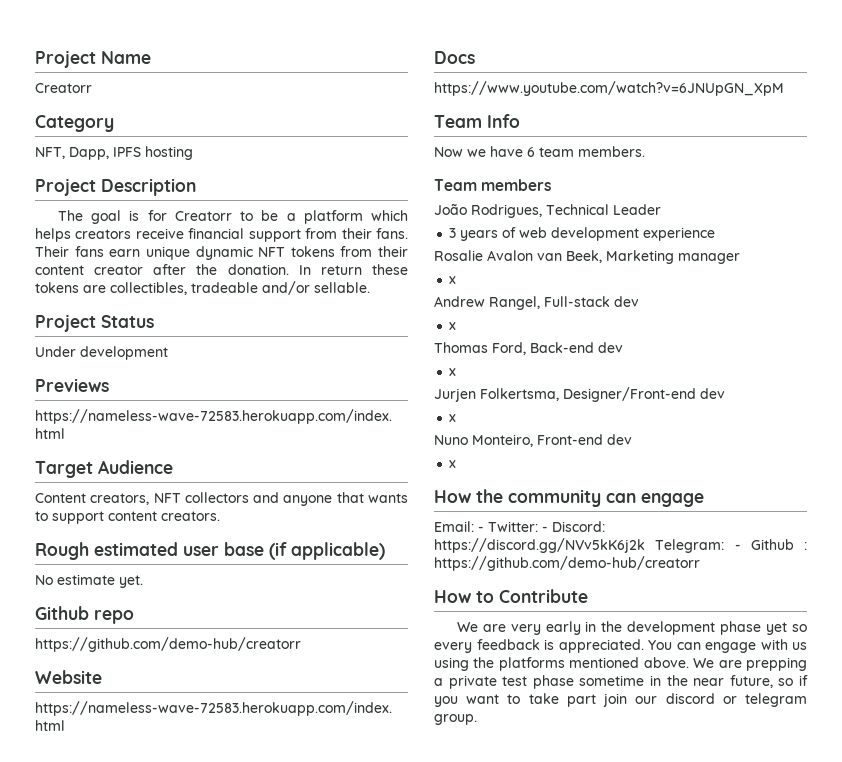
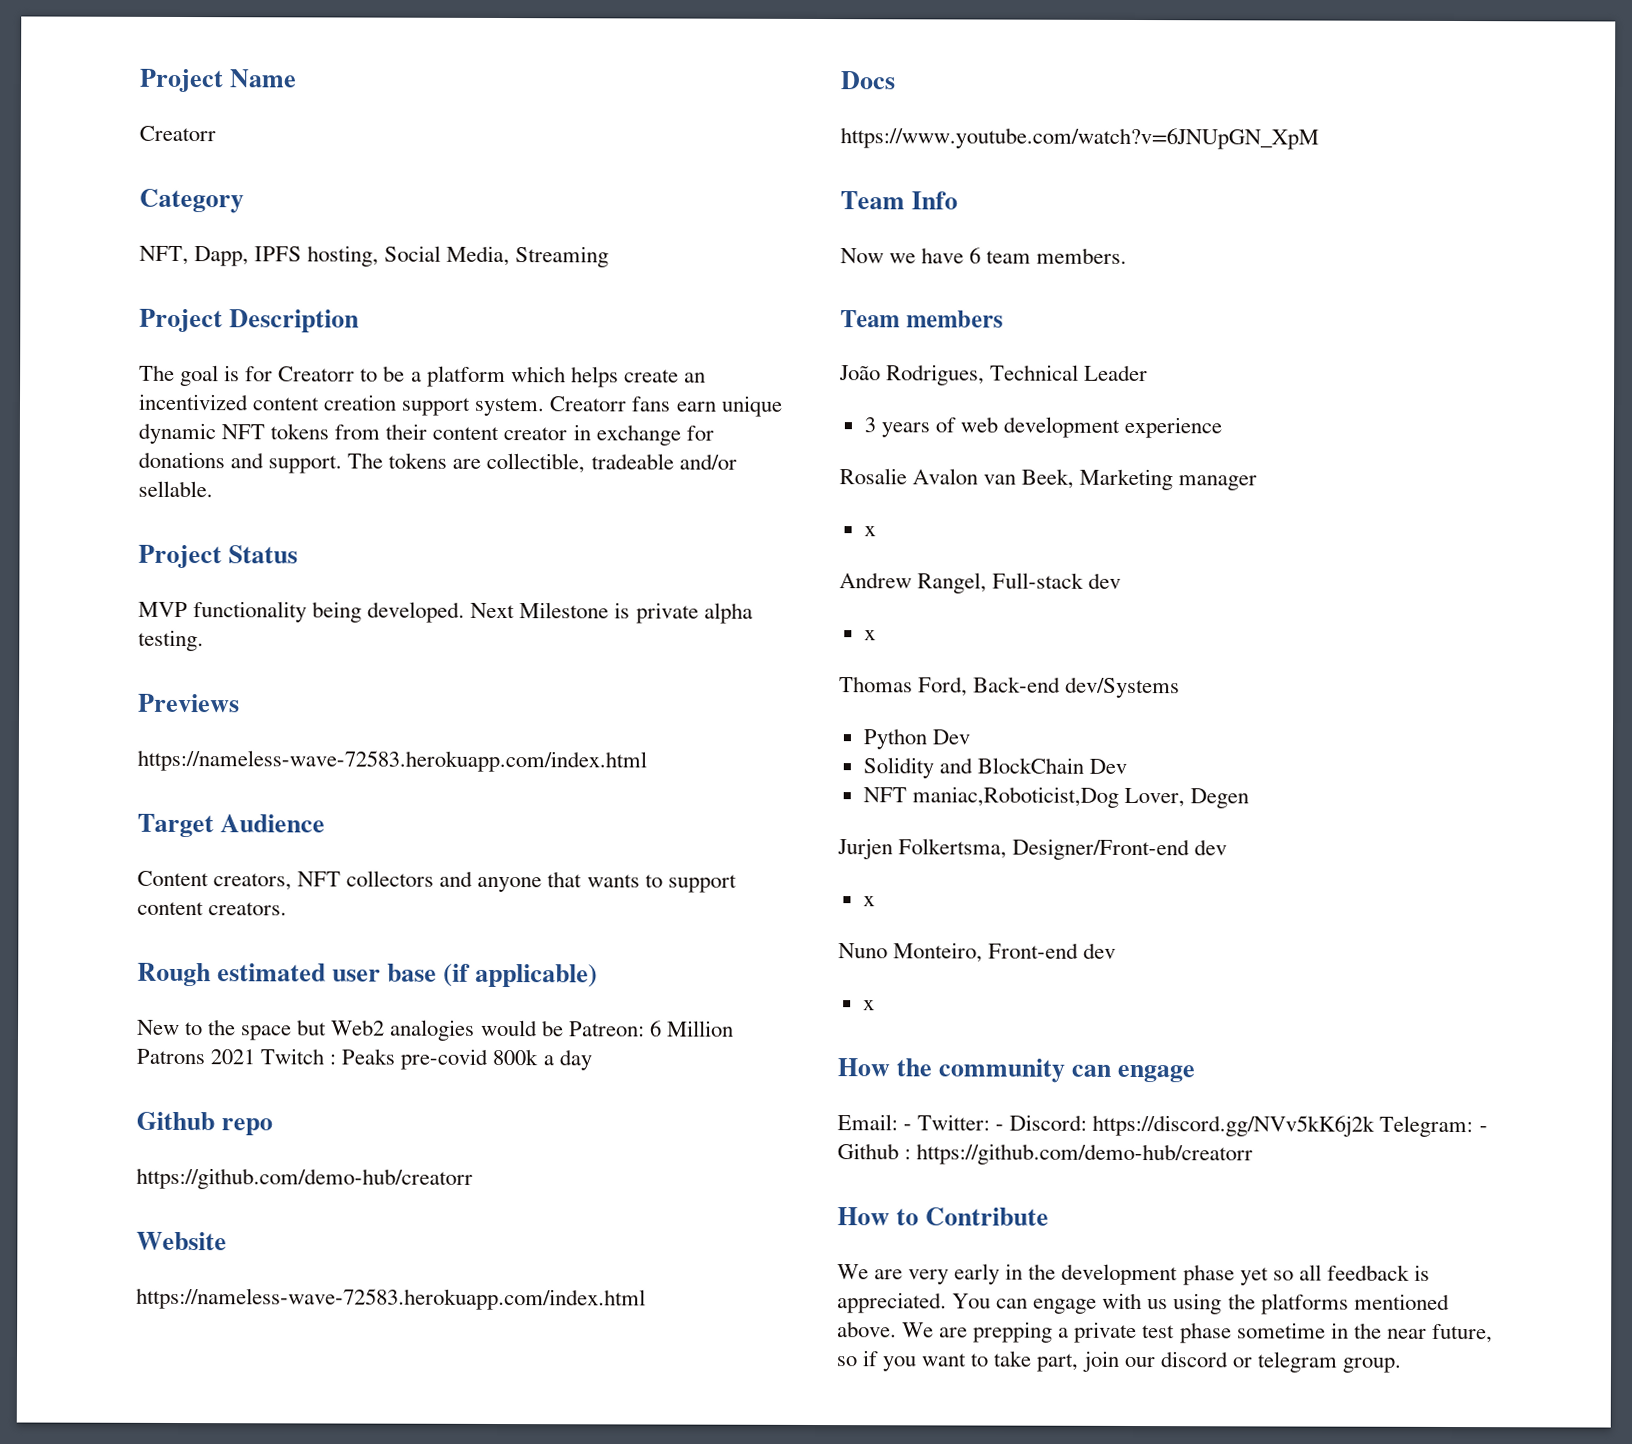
[145,146,193,160] hosting -> [307,245,610,268] hosting, Social Media, Streaming
[75,228,408,242] [35,246,69,257] creators receive financial support from their fans. Their -> [623,369,706,383] [138,393,628,417] create an incentivized content creation support system. Creatorr
[153,264,409,275] after the donation. In return these -> [572,424,714,446] [138,451,384,474] in exchange for donations and support. The
[110,282,187,295] collectibles, -> [486,452,586,474] collectible,
[35,346,168,360] Under development -> [138,601,753,624] [138,629,204,652] MVP functionality being developed. Next Milestone is private alpha testing.
[35,574,143,588] No estimate yet. -> [137,1019,734,1041] [136,1048,592,1071] New to the space but Web2 analogies would be Patreon: 6 Million Patrons 2021 Twitch : Peaks pre-covid 800k a day
[598,342,623,353] [449,368,457,376] dev // x -> [1065,676,1181,699] [862,728,970,750] [862,757,1127,779] [862,786,1249,809] dev/Systems // Python Dev // Solidity and BlockChain Dev // NFT maniac,Roboticist,Dog Lover, Degen
[434,642,472,653] every -> [1298,1264,1322,1281] all
[566,694,596,707] part -> [1036,1353,1080,1372] part,

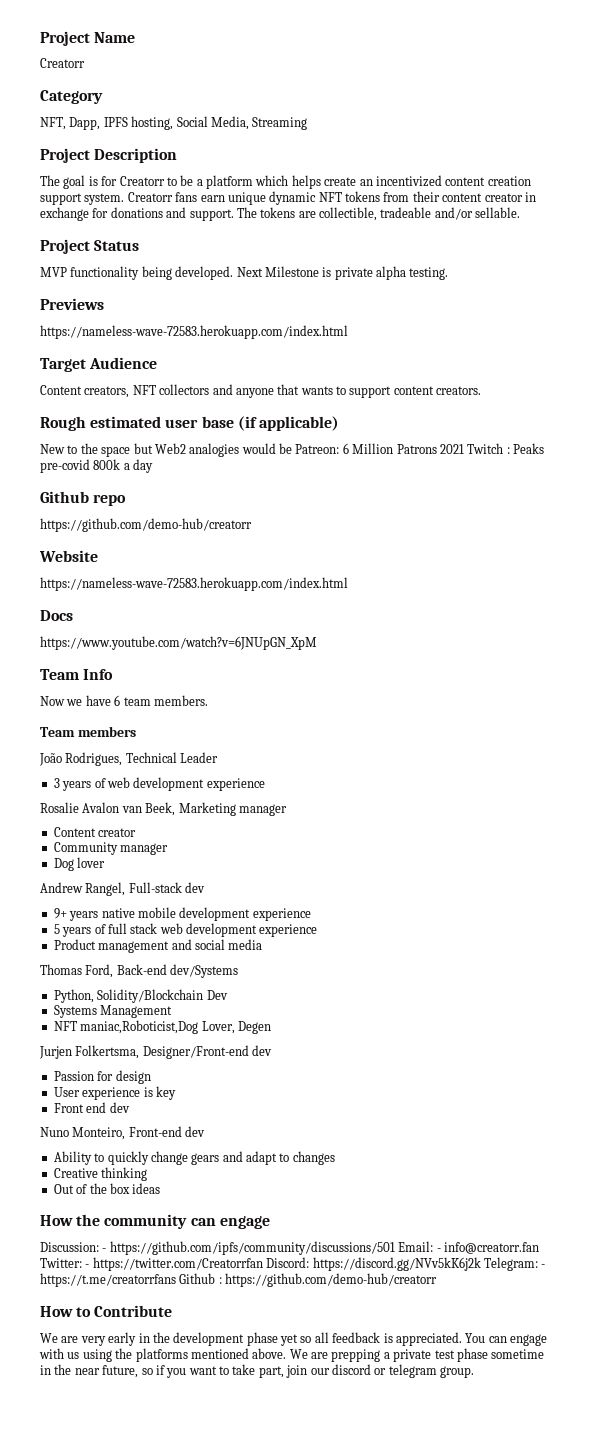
[863,526,876,537] [839,572,1122,594] [863,630,876,641] x // Andrew Rangel, Full-stack dev // x -> [53,827,137,837] [53,842,169,855] [53,857,106,871] [40,882,206,896] [53,907,311,921] [53,923,318,937] [53,939,263,953] Content creator // Community manager // Dog lover // Andrew Rangel, Full-stack dev // 9+ years native mobile development experience // 5 years of full stack web development experience // Product management and social media
[862,728,970,750] [862,757,1127,779] Python Dev // Solidity and BlockChain Dev -> [53,989,228,1003] [53,1005,173,1018] Python, Solidity/Blockchain Dev // Systems Management
[862,896,875,907] [838,942,1117,963] [862,1000,875,1011] x // Nuno Monteiro, Front-end dev // x -> [53,1070,151,1084] [53,1086,176,1100] [53,1102,130,1113] [40,1126,206,1140] [53,1151,335,1165] [53,1167,148,1181] [53,1183,161,1194] Passion for design // User experience is key // Front end dev // Nuno Monteiro, Front-end dev // Ability to quickly change gears and adapt to changes // Creative thinking // Out of the box ideas
(1196, 1073) none -> [40,1241,395,1255] Discussion: - https://github.com/ipfs/community/discussions/501
(913, 1127) none -> [443,1242,539,1254] info@creatorr.fan
(1005, 1127) none -> [92,1257,263,1271] https://twitter.com/Creatorrfan
(1488, 1129) none -> [40,1273,176,1287] https://t.me/creatorrfans

